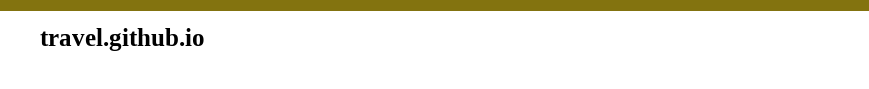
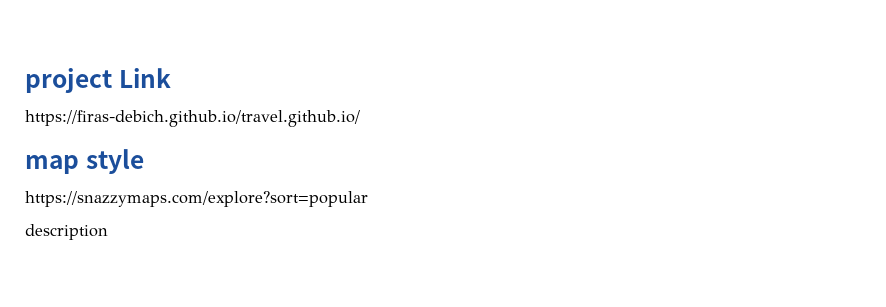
[40,28,205,51] travel.github.io -> [25,68,171,93] [25,110,360,127] [25,149,144,174] [25,191,368,207] [25,224,108,240] project Link // https://firas-debich.github.io/travel.github.io/ // map style // https://snazzymaps.com/explore?sort=popular // description

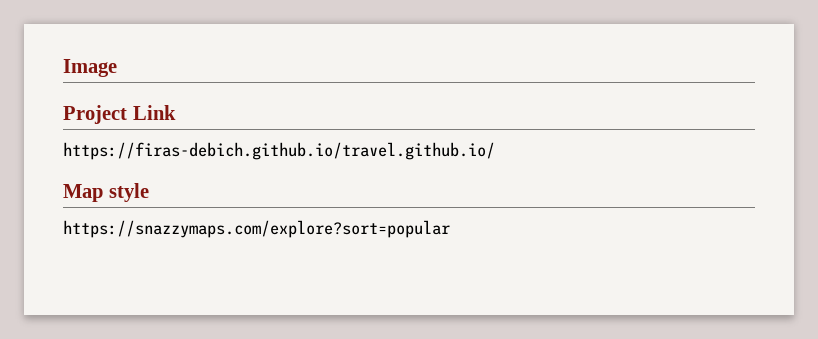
[25,68,112,93] project -> [63,59,117,77] [63,105,127,124] Image // Project
[25,155,79,174] map -> [63,184,103,202] Map
[25,224,108,240] // description -> (450, 229) none

